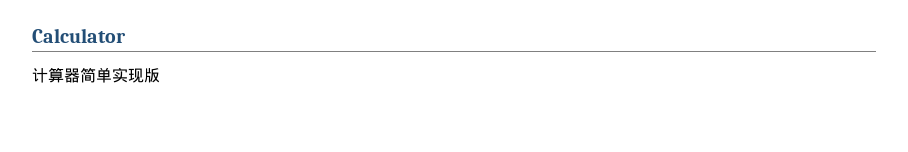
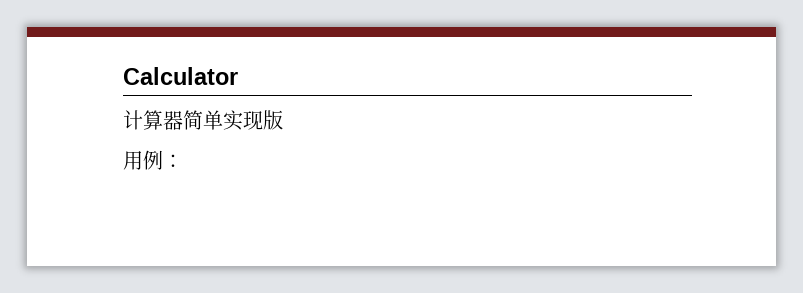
(160, 75) none -> [123,150,183,170] // 用例：

